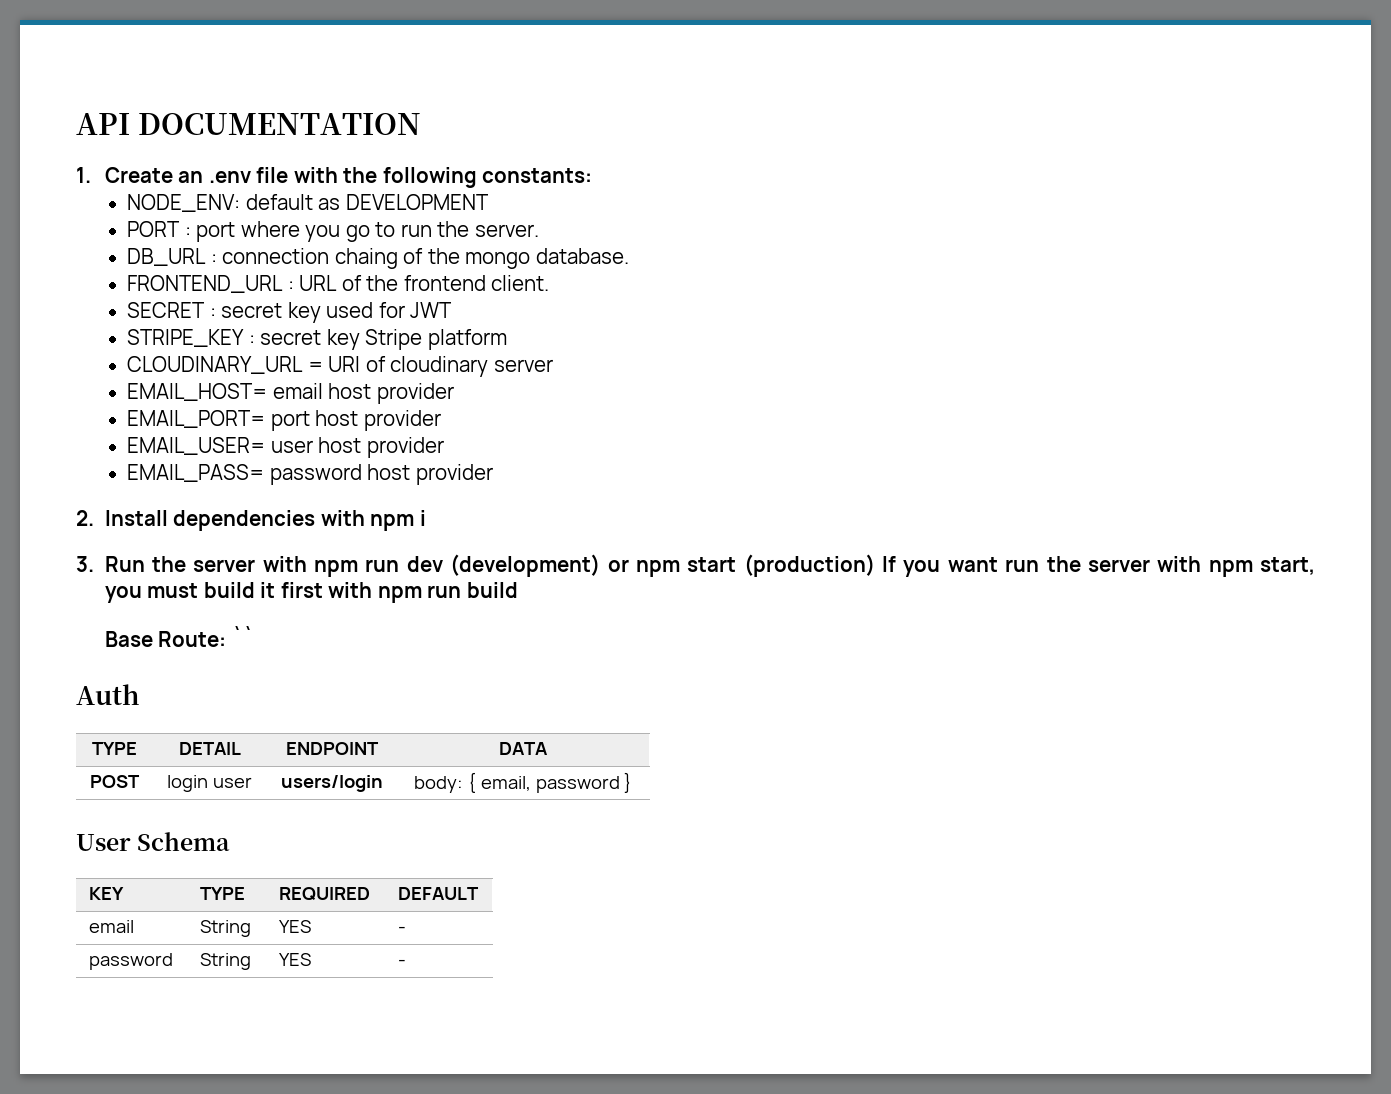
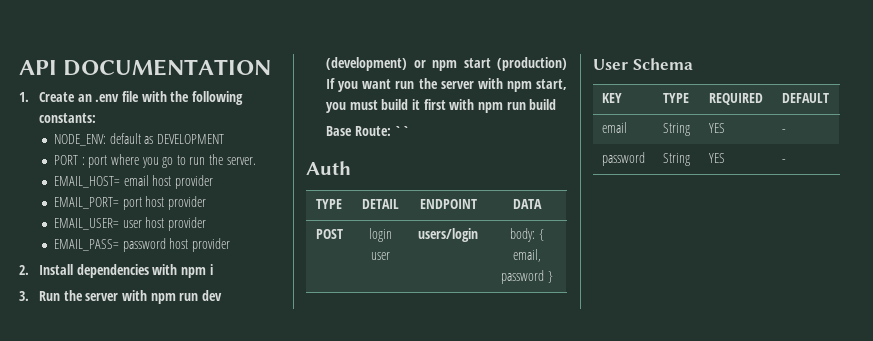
[127,248,629,269] [127,275,550,293] [127,302,453,323] [127,329,507,350] [127,356,553,377] // DB_URL : connection chaing of the mongo database. // FRONTEND_URL : URL of the frontend client. // SECRET : secret key used for JWT // STRIPE_KEY : secret key Stripe platform // CLOUDINARY_URL = URI of cloudinary server -> (256, 161) none

